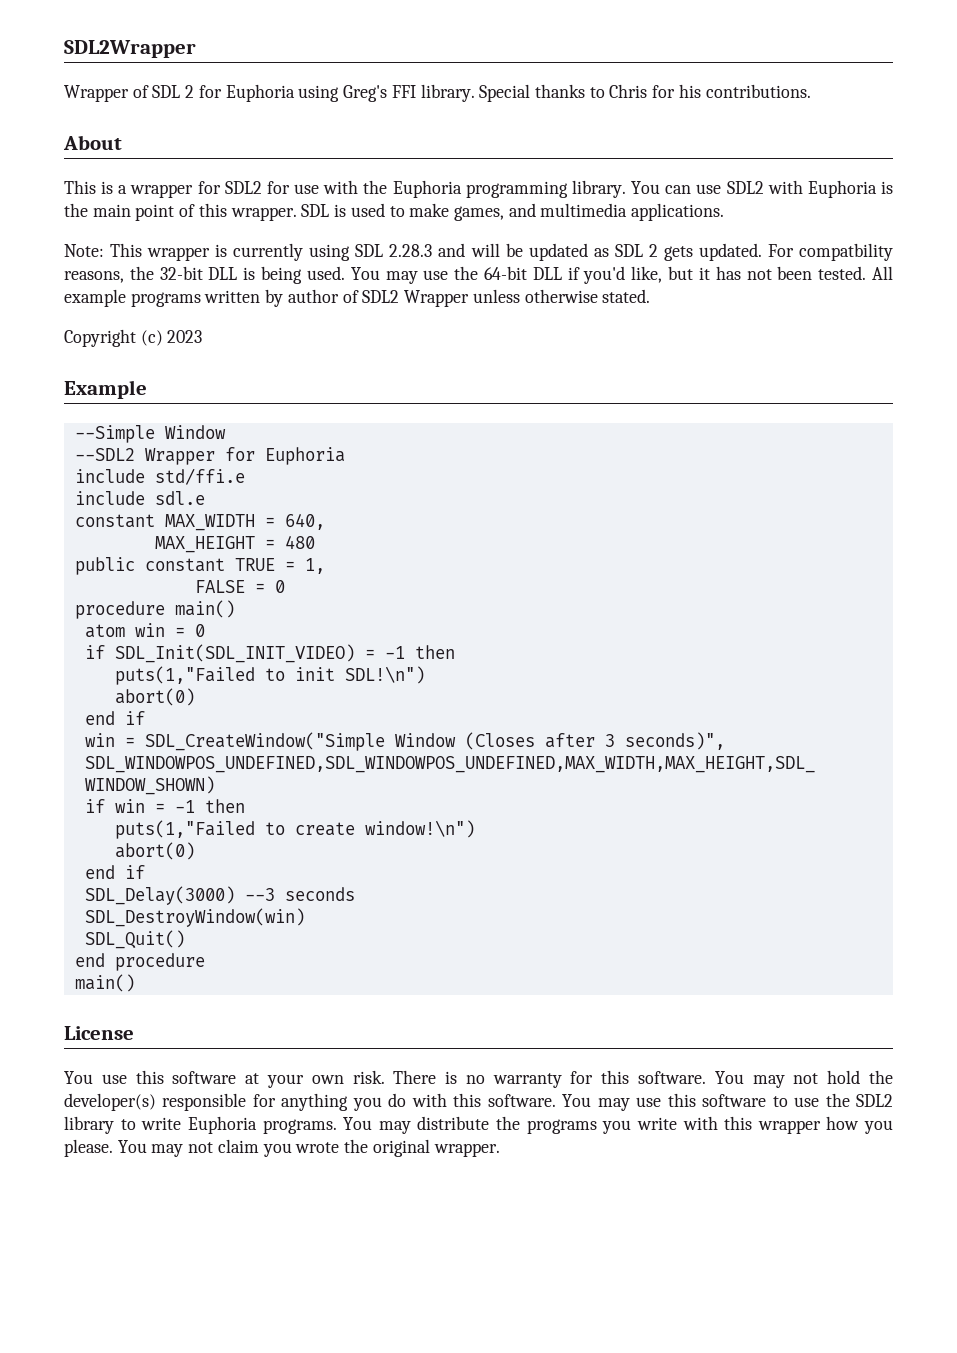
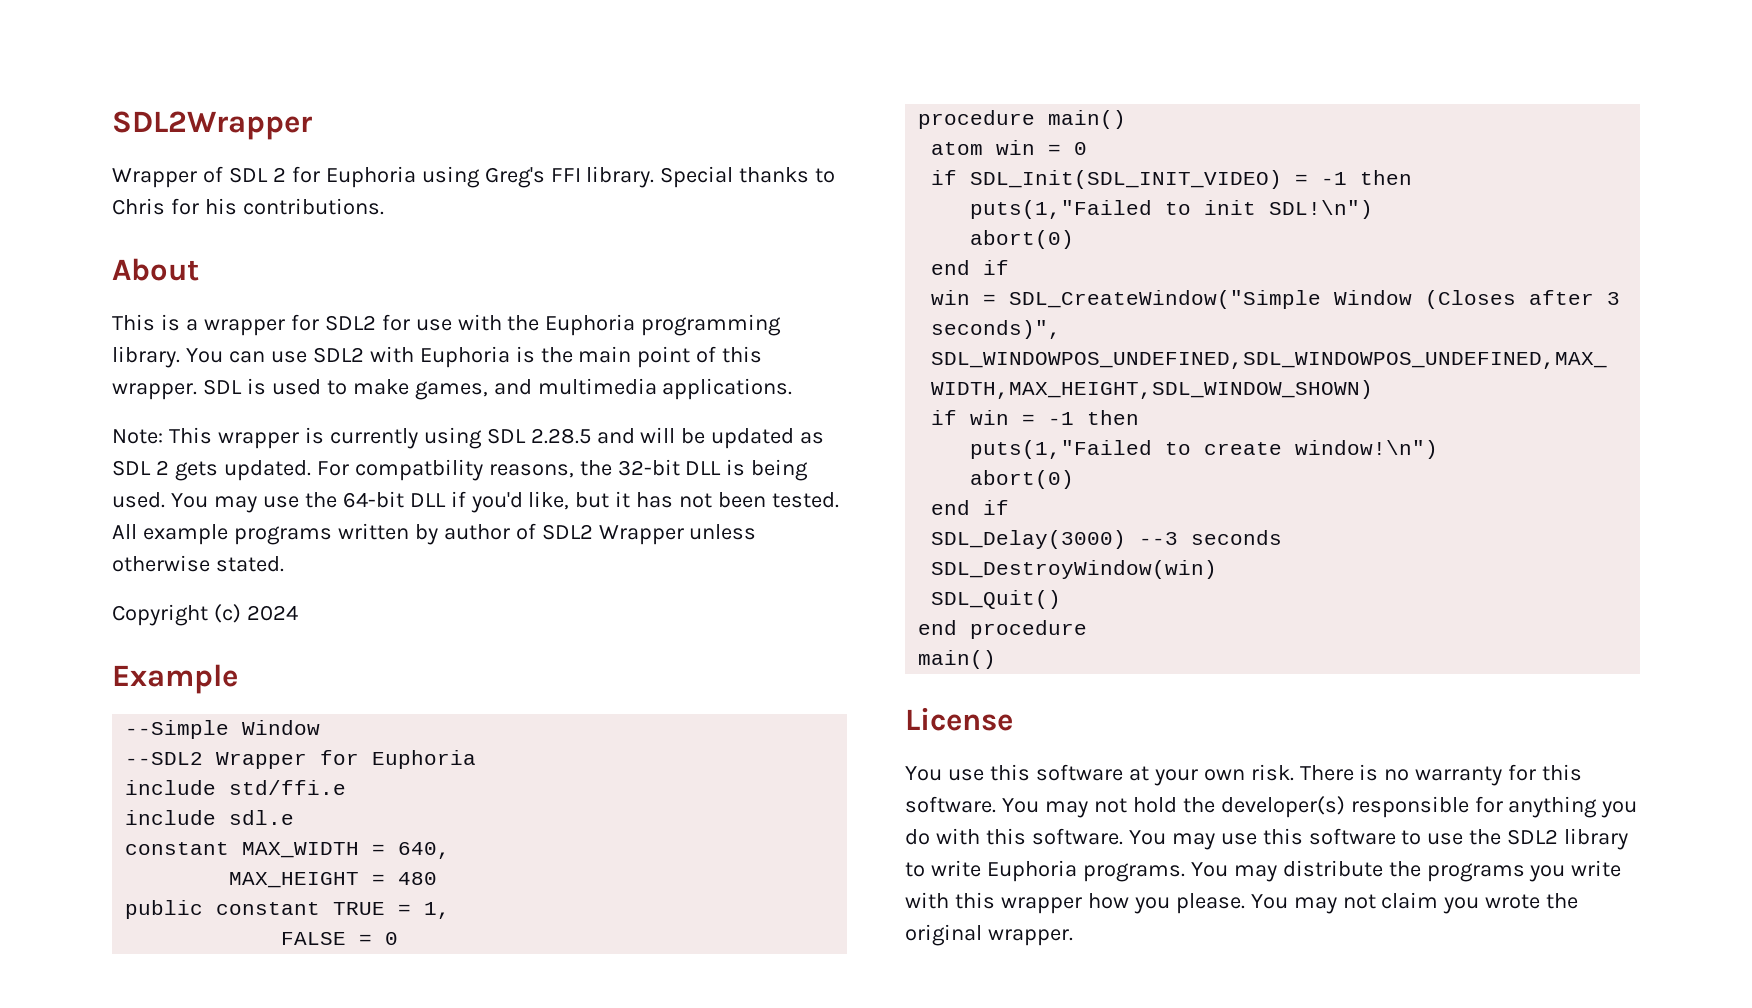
[389,244,433,257] 2.28.3 -> [530,428,591,444] 2.28.5
[167,330,203,343] 2023 -> [246,605,298,621] 2024

